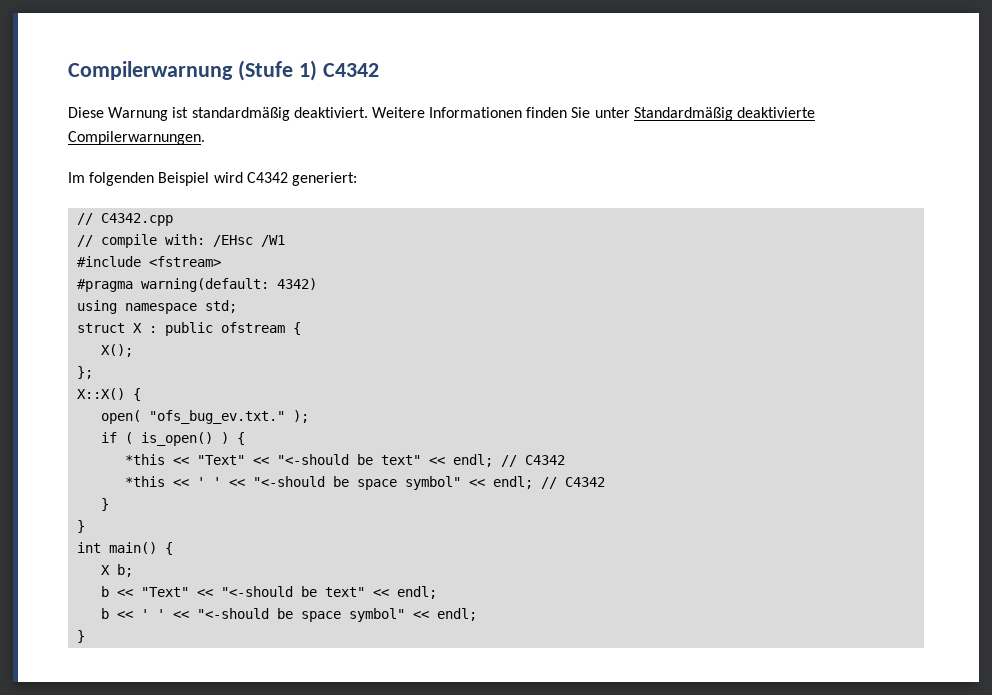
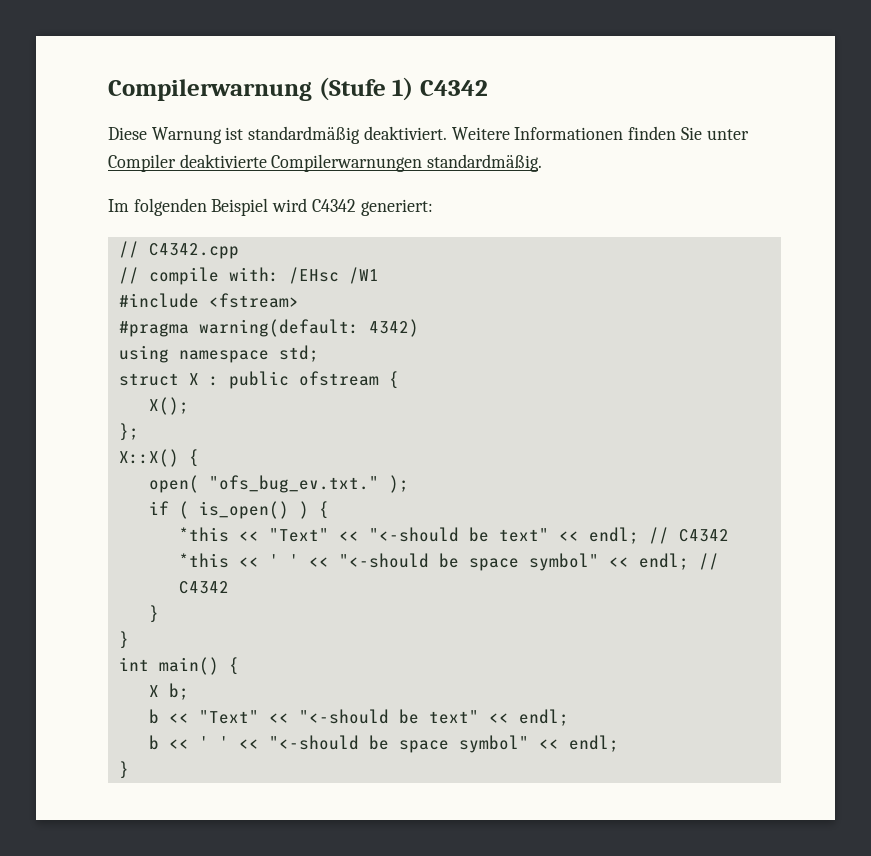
[633,107,816,121] [68,131,205,145] Standardmäßig deaktivierte Compilerwarnungen. -> [108,154,543,172] Compiler deaktivierte Compilerwarnungen standardmäßig.

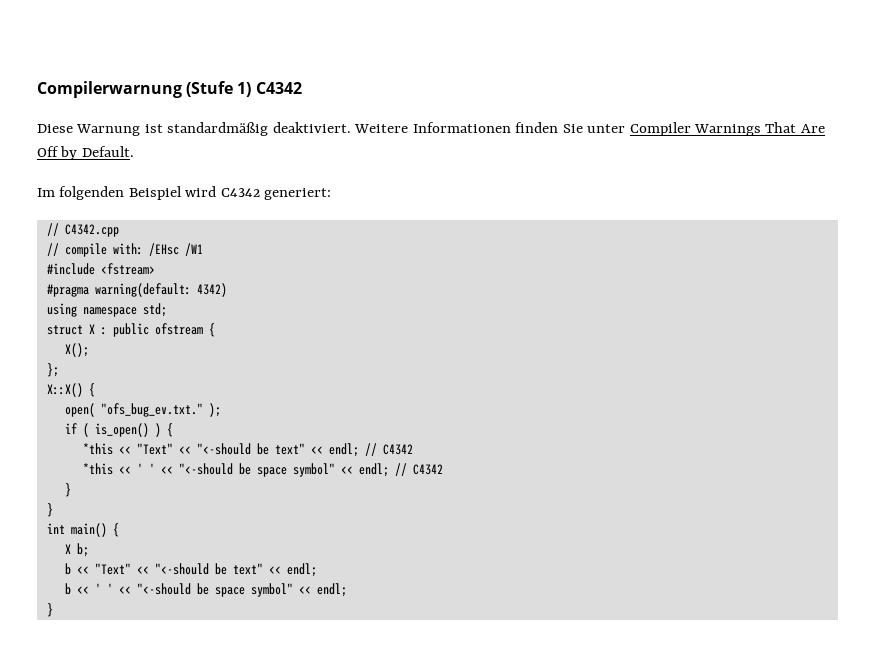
[179,154,543,172] deaktivierte Compilerwarnungen standardmäßig. -> [694,122,825,136] [37,146,134,160] Warnings That Are Off by Default.

